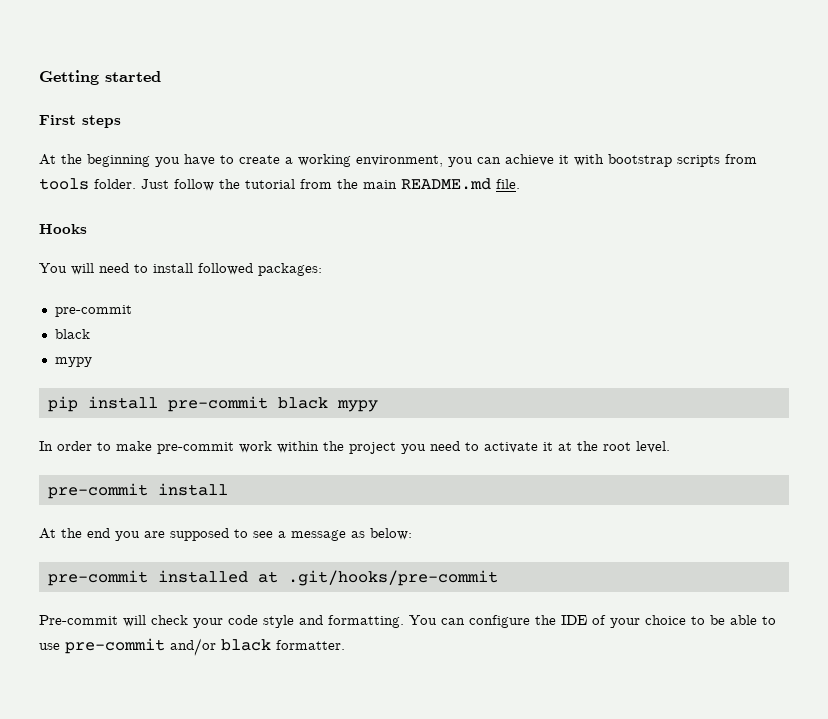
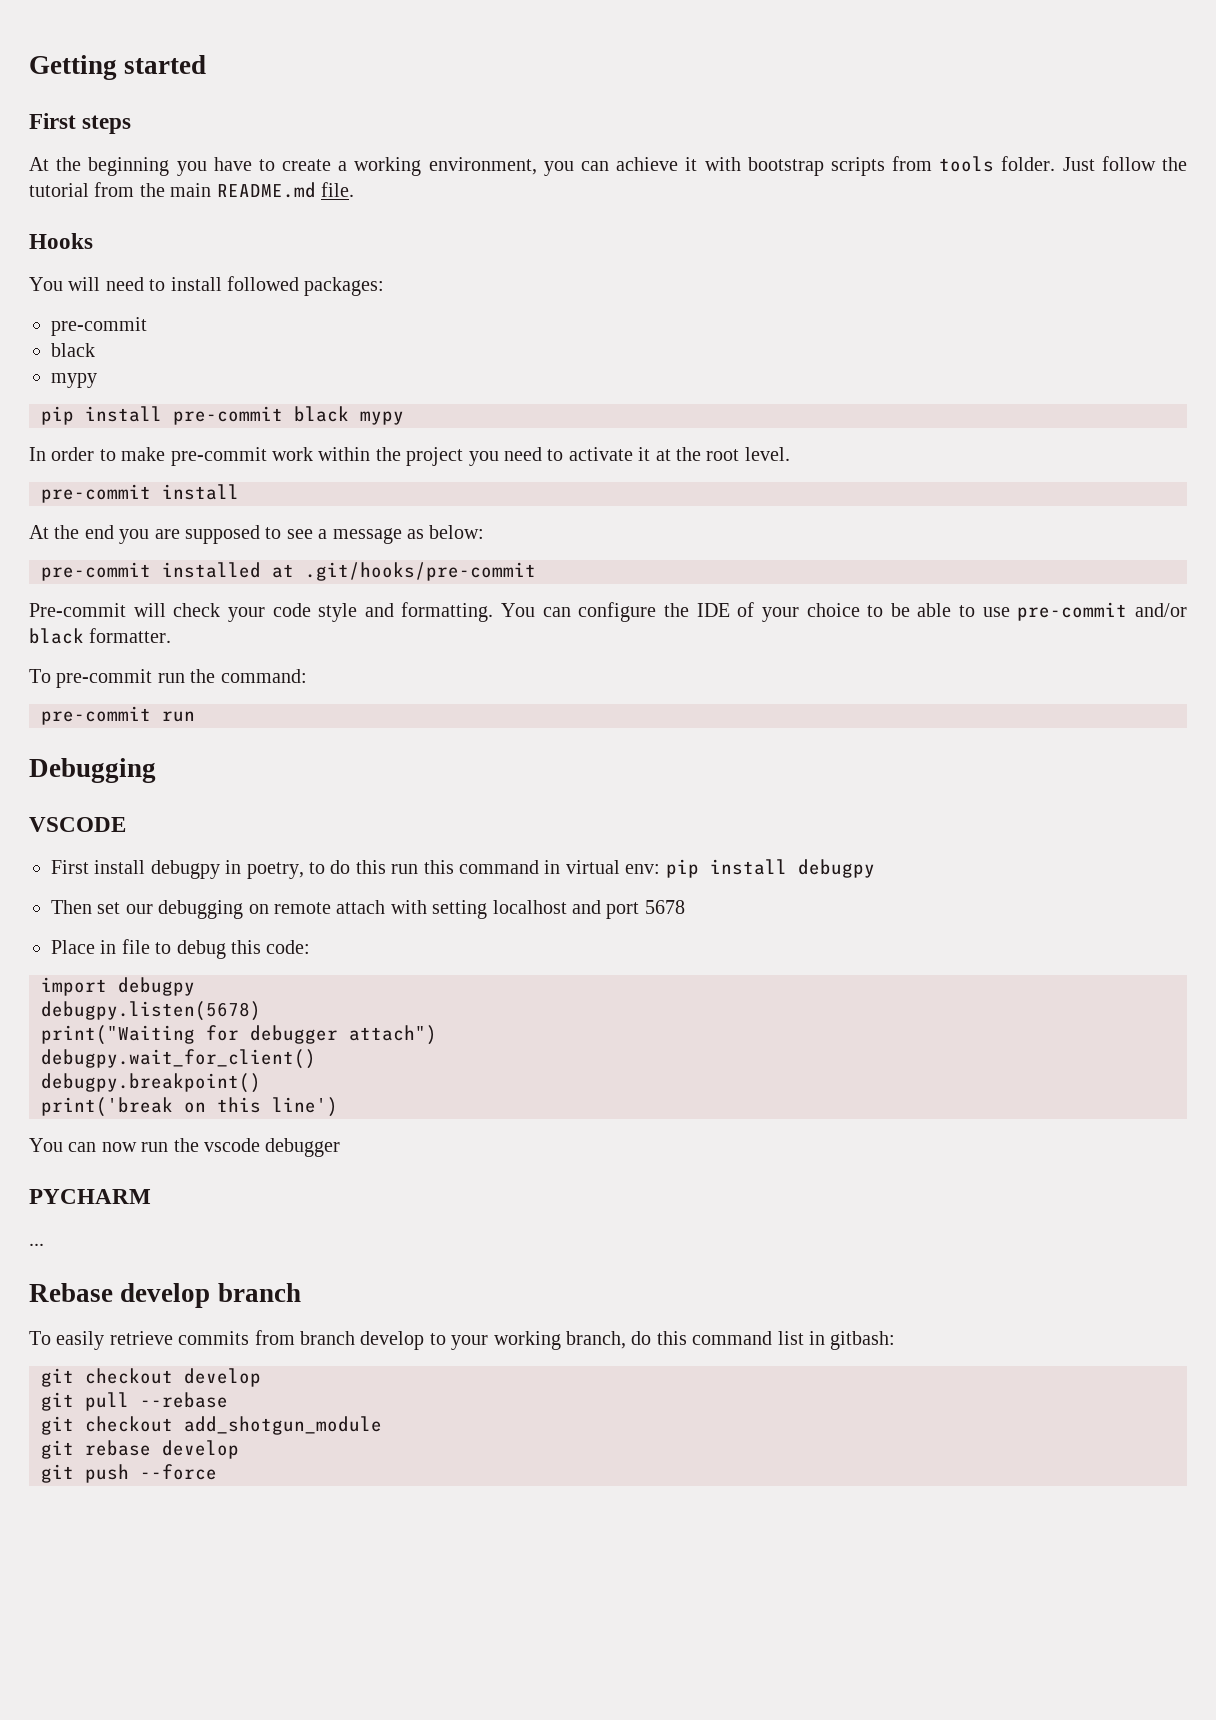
(345, 645) none -> [29,669,307,688] [41,706,195,725] [29,758,156,783] [29,817,126,832] [51,859,875,879] [51,900,685,919] [51,939,311,959] [41,977,195,996] [41,1001,261,1021] [41,1025,437,1045] [41,1049,316,1069] [41,1073,261,1093] [41,1097,338,1117] [29,1138,341,1157] [29,1189,151,1204] [29,1243,44,1246] [29,1283,301,1308] [29,1330,896,1350] [41,1368,261,1387] [41,1392,228,1411] [41,1416,382,1435] [41,1440,239,1459] [41,1464,217,1483] // To pre-commit run the command: // pre-commit run // Debugging // VSCODE // First install debugpy in poetry, to do this run this command in virtual env: pip install debugpy // Then set our debugging on remote attach with setting localhost and port 5678 // Place in file to debug this code: // import debugpy // debugpy.listen(5678) // print("Waiting for debugger attach") // debugpy.wait_for_client() // debugpy.breakpoint() // print('break on this line') // You can now run the vscode debugger // PYCHARM // ... // Rebase develop branch // To easily retrieve commits from branch develop to your working branch, do this command list in gitbash: // git checkout develop // git pull --rebase // git checkout add_shotgun_module // git rebase develop // git push --force

